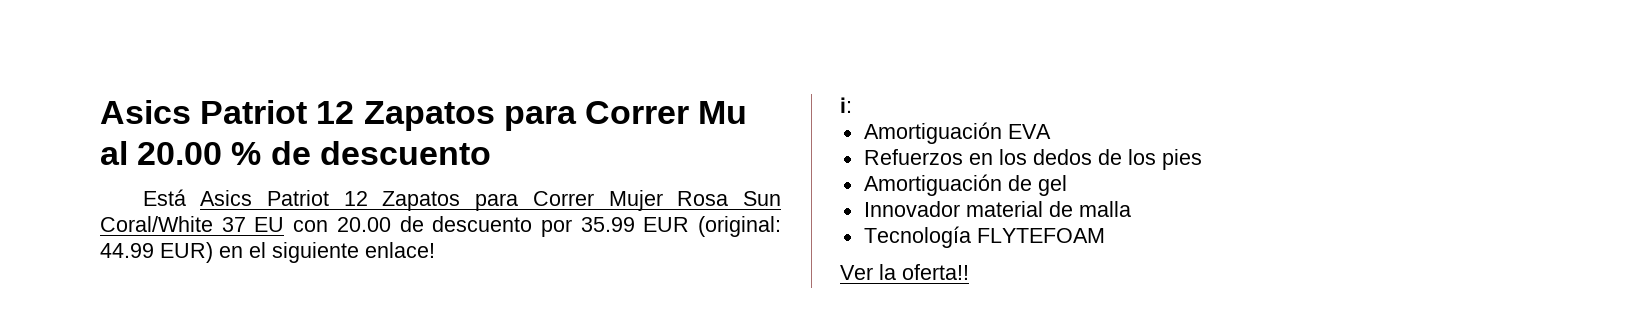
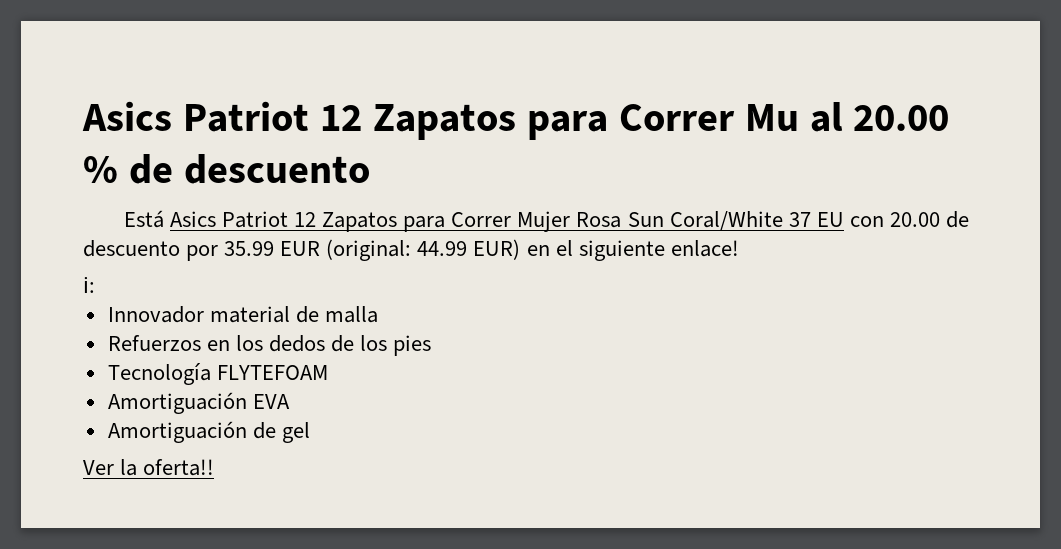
[863,122,1051,144] Amortiguación EVA -> [107,306,378,323] Innovador material de malla
(1202, 159) none -> [107,363,328,385] [107,392,290,414] // Tecnología FLYTEFOAM // Amortiguación EVA
[863,201,1131,217] [863,226,1105,248] // Innovador material de malla // Tecnología FLYTEFOAM -> (310, 432) none

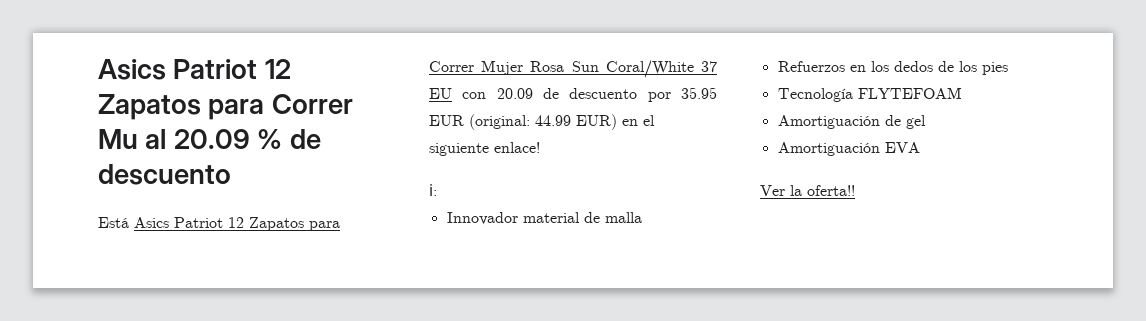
[853,105,950,131] 20.00 -> [173,129,250,149] 20.09
[889,212,940,227] 20.00 -> [496,88,533,99] 20.09
[224,241,275,256] 35.99 -> [681,87,717,99] 35.95
[252,394,290,409] [107,421,310,443] EVA // Amortiguación de gel -> [884,115,926,129] [777,142,920,156] de gel // Amortiguación EVA

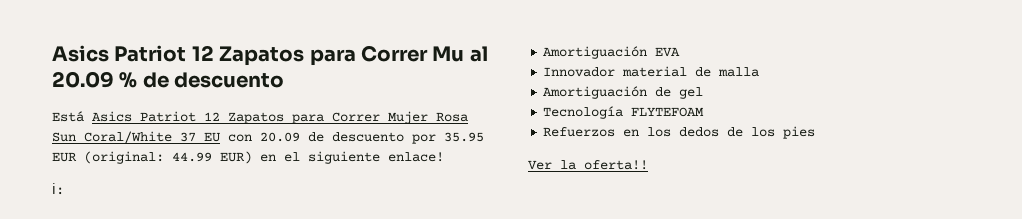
(437, 190) none -> [543,46,681,59] // Amortiguación EVA
(642, 217) none -> [543,86,704,99] [543,106,705,119] // Amortiguación de gel // Tecnología FLYTEFOAM
[777,87,962,102] [777,115,926,129] [777,142,920,156] // Tecnología FLYTEFOAM // Amortiguación de gel // Amortiguación EVA -> (816, 132) none

